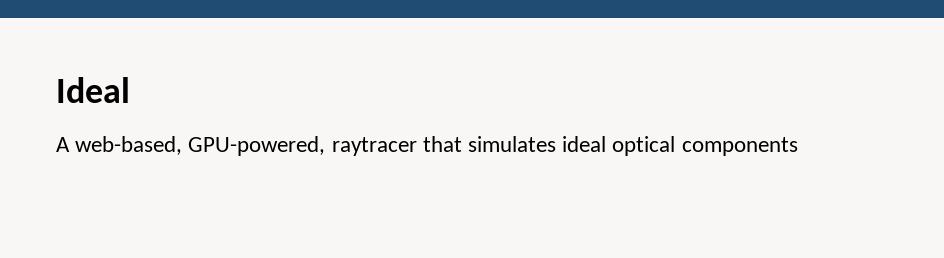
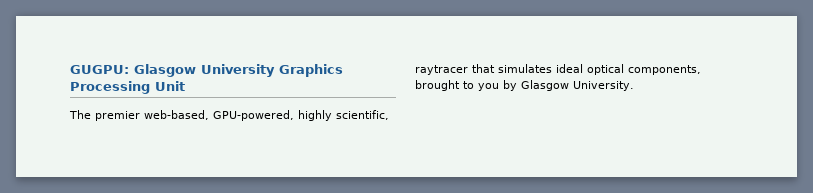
[56,77,130,103] [56,136,326,156] Ideal // A web-based, GPU-powered, -> [70,64,343,77] [70,81,185,94] [69,110,389,121] GUGPU: Glasgow University Graphics Processing Unit // The premier web-based, GPU-powered, highly scientific,
[681,137,798,156] components -> [628,65,701,75] [415,80,634,91] components, brought to you by Glasgow University.

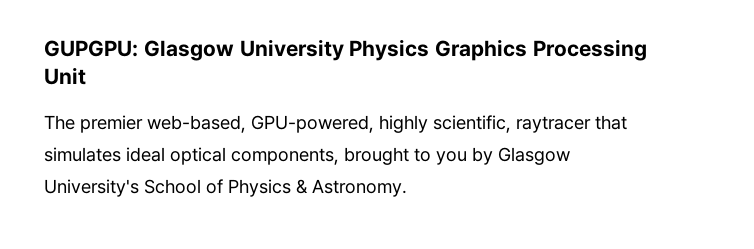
[70,65,129,74] GUGPU: -> [44,40,138,57] GUPGPU:
(275, 70) none -> [349,39,430,61] Physics
[573,81,634,91] University. -> [44,179,407,197] University's School of Physics & Astronomy.

